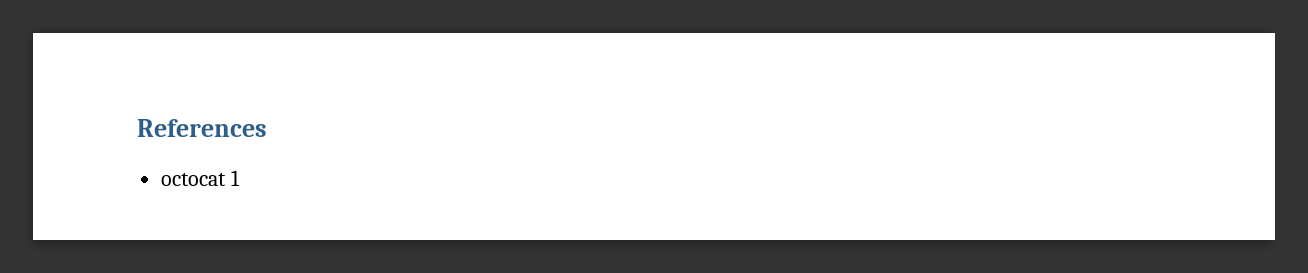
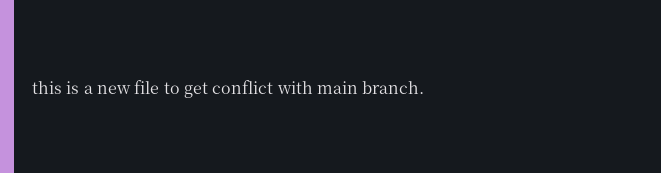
[137,119,267,137] [161,170,241,186] References // octocat 1 -> [32,80,425,98] this is a new file to get conflict with main branch.

